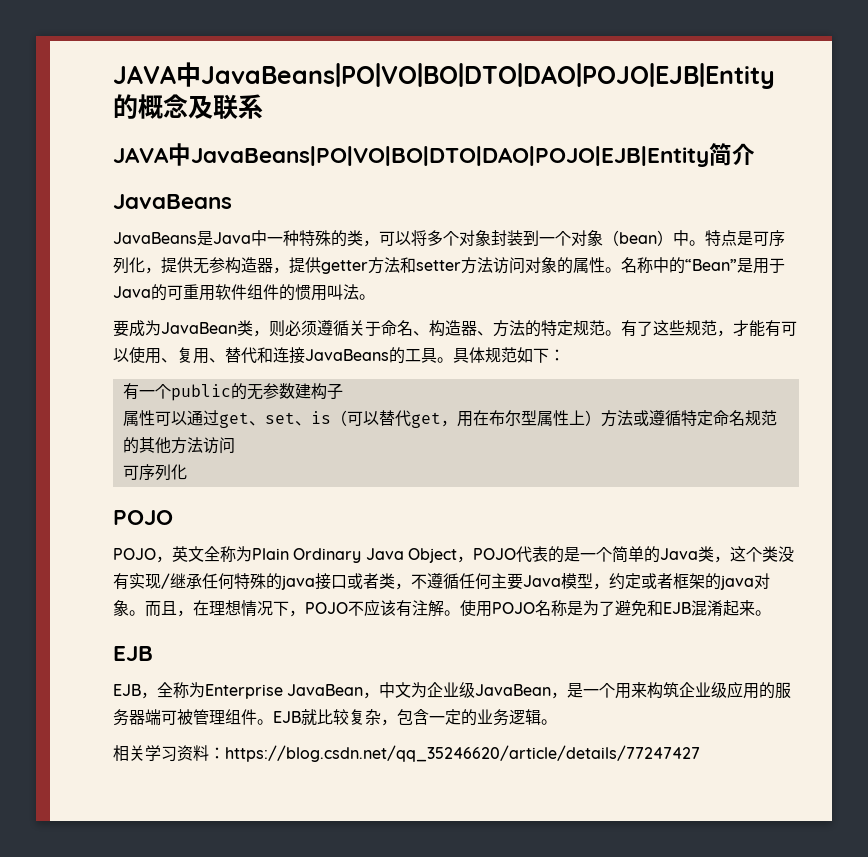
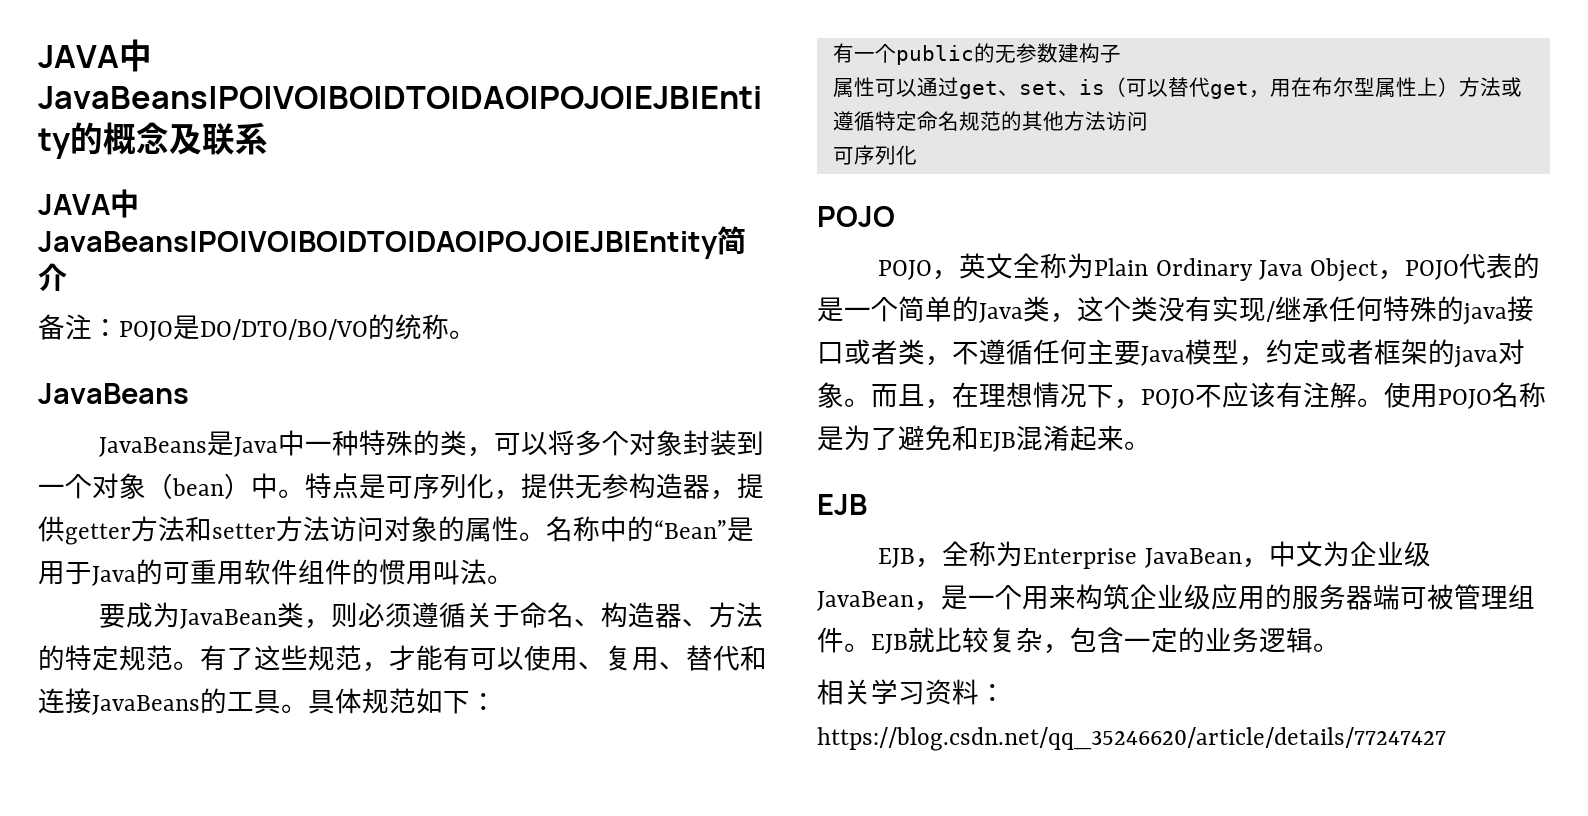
(755, 154) none -> [38,314,476,341] // 备注：POJO是DO/DTO/BO/VO的统称。

